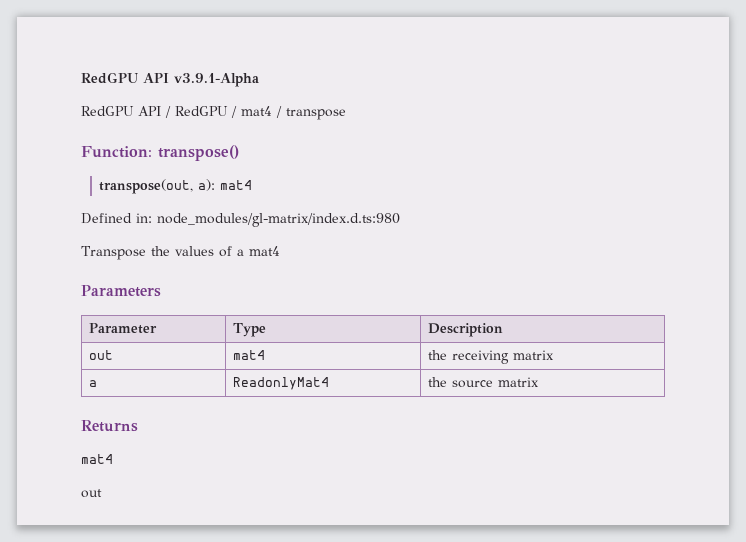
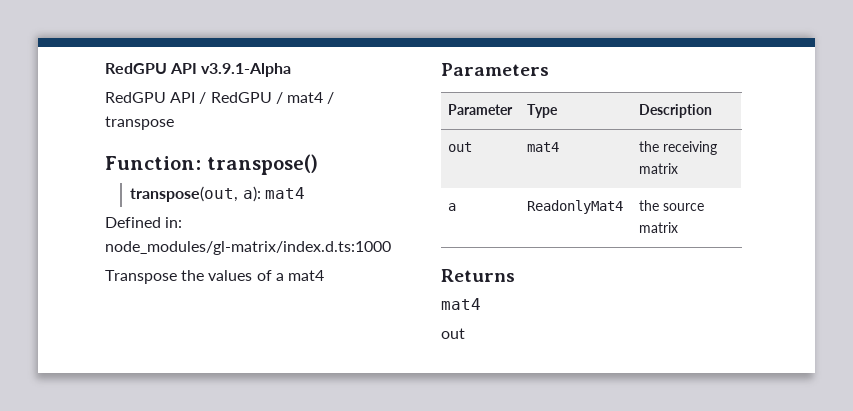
[157,213,400,227] node_modules/gl-matrix/index.d.ts:980 -> [105,241,391,255] node_modules/gl-matrix/index.d.ts:1000

